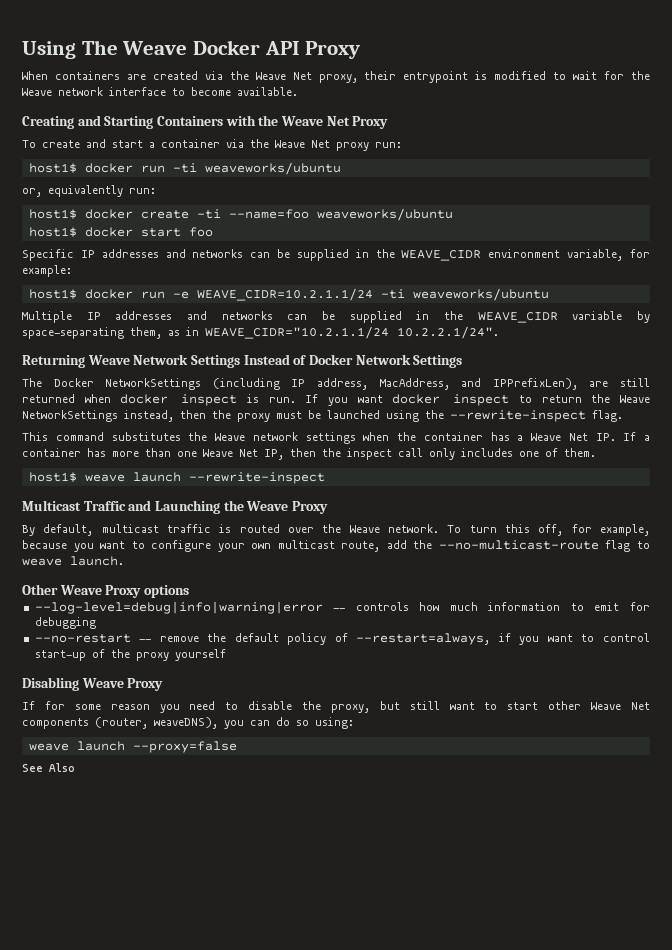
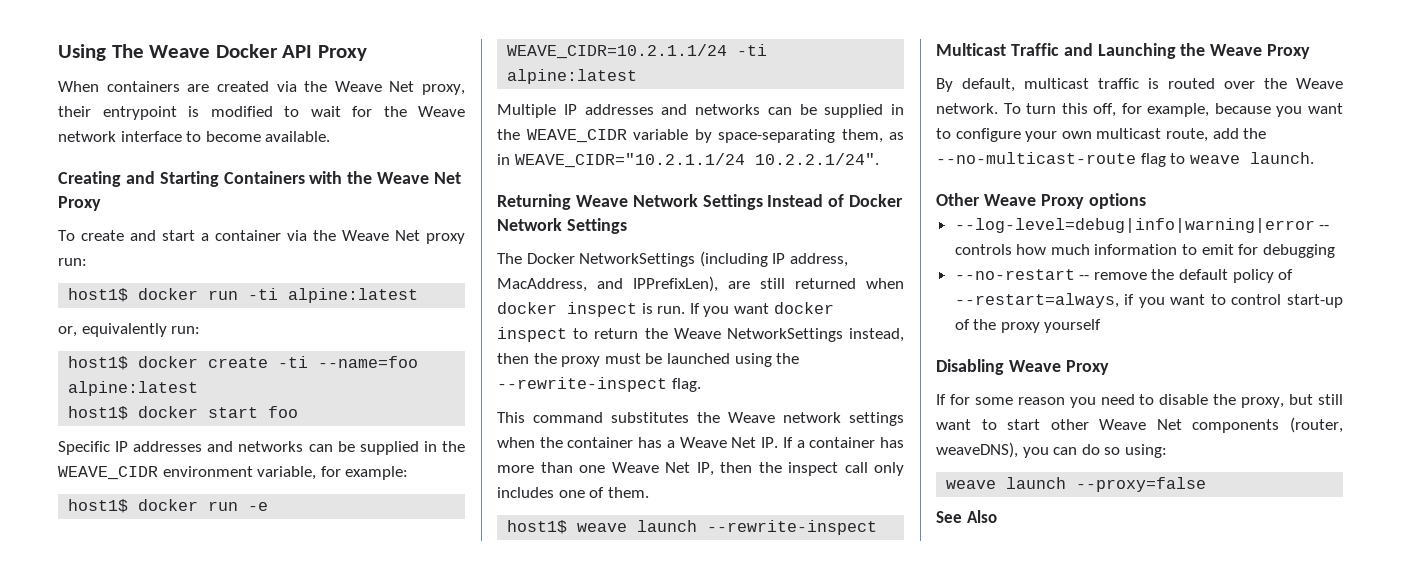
[204,162,341,175] weaveworks/ubuntu -> [288,288,419,303] alpine:latest
[316,208,453,221] weaveworks/ubuntu -> [68,381,199,396] alpine:latest
[412,288,549,301] weaveworks/ubuntu -> [507,69,638,84] alpine:latest

